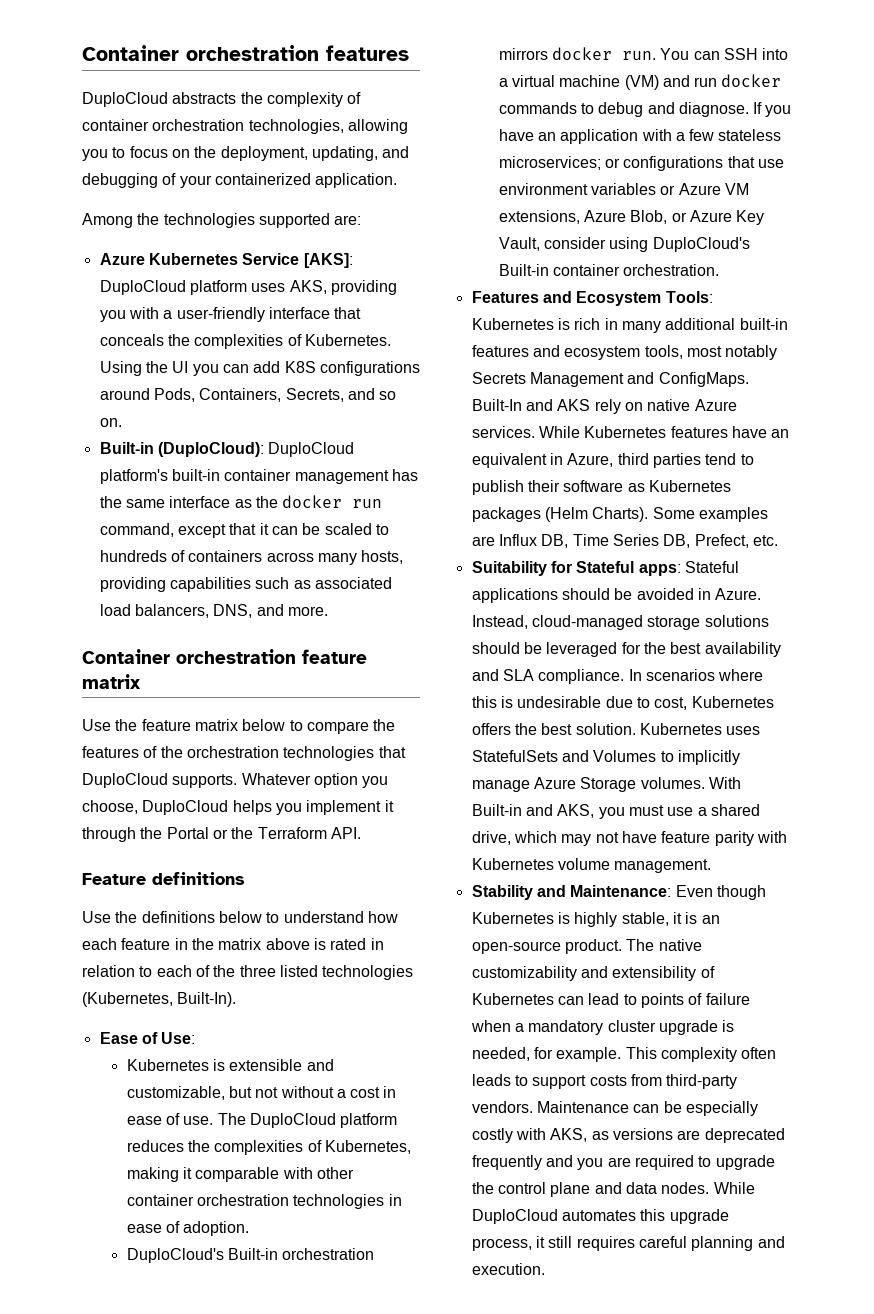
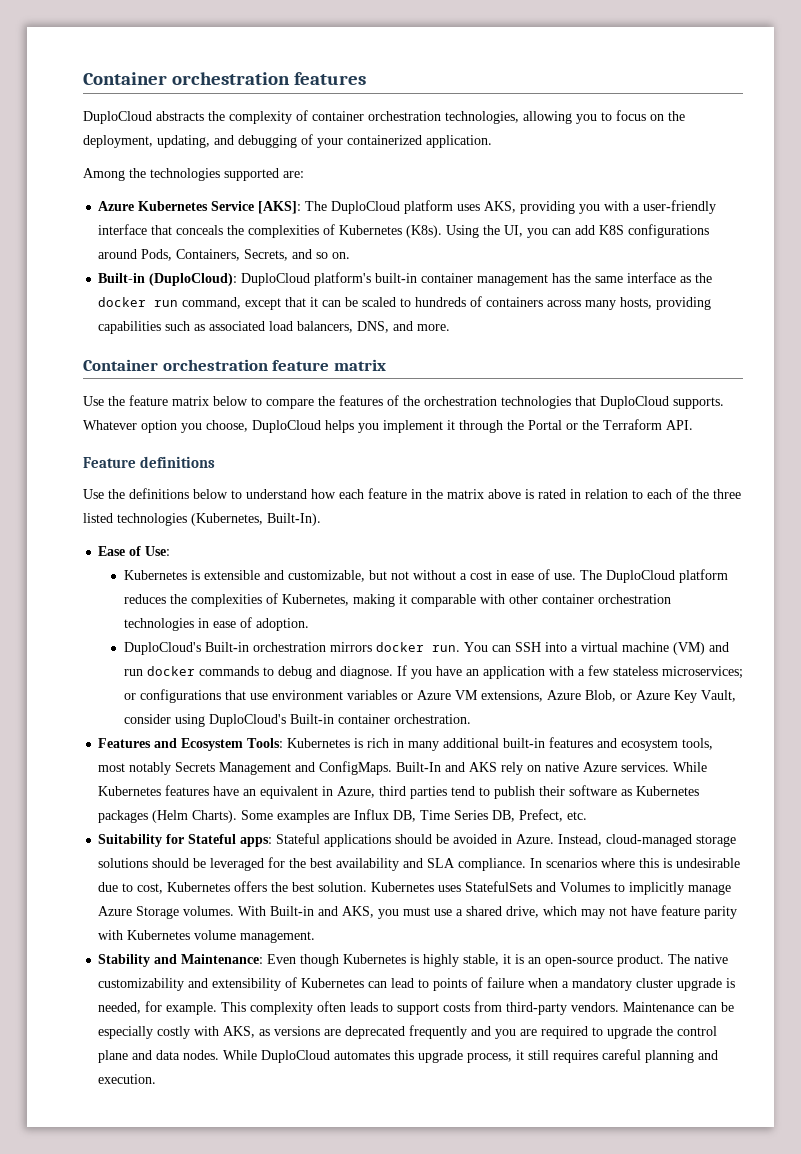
(353, 260) none -> [305,201,328,211] The
[304,334,391,346] Kubernetes. -> [339,225,443,238] Kubernetes (K8s).
[172,361,189,373] UI -> [504,225,524,237] UI,

